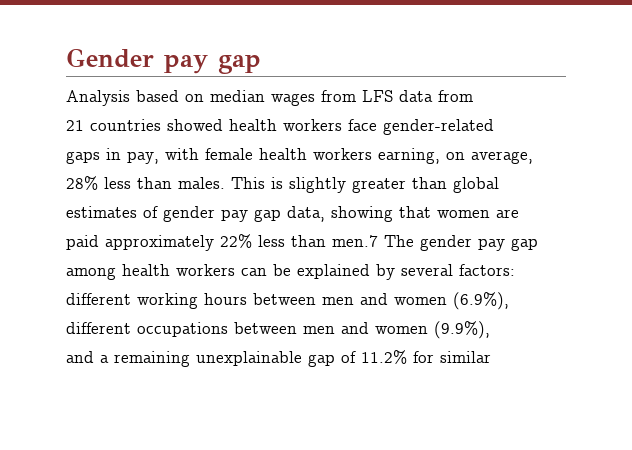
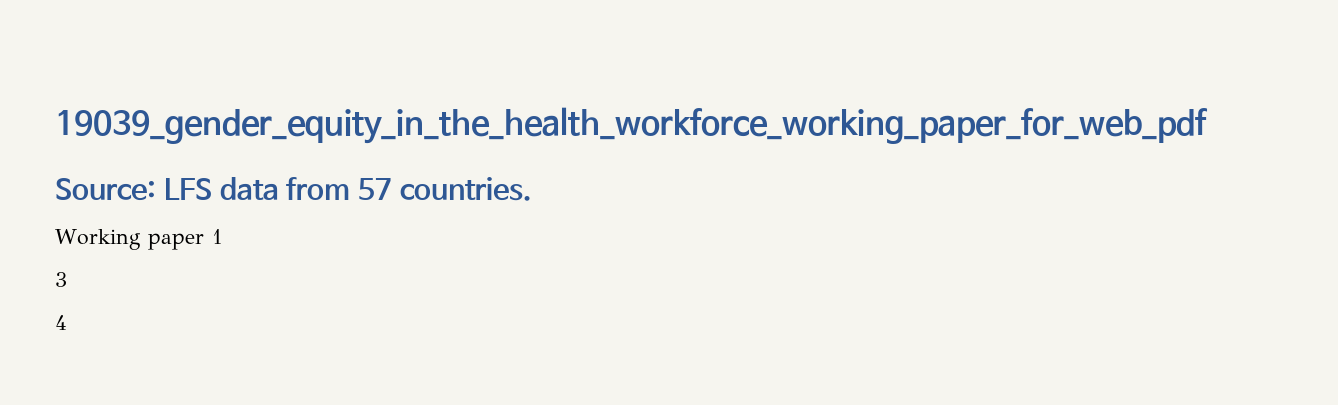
[66,48,261,74] [66,90,473,106] [66,119,494,135] [66,148,533,164] [66,176,499,193] [66,206,519,222] [66,234,538,251] [66,264,515,280] [66,292,509,310] [66,321,490,339] [66,350,491,367] Gender pay gap // Analysis based on median wages from LFS data from // 21 countries showed health workers face gender-related // gaps in pay, with female health workers earning, on average, // 28% less than males. This is slightly greater than global // estimates of gender pay gap data, showing that women are // paid approximately 22% less than men.7 The gender pay gap // among health workers can be explained by several factors: // different working hours between men and women (6.9%), // different occupations between men and women (9.9%), // and a remaining unexplainable gap of 11.2% for similar -> [55,107,1208,144] [55,177,533,201] [55,229,222,250] [55,272,67,287] [55,315,67,330] 19039_gender_equity_in_the_health_workforce_working_paper_for_web_pdf // Source: LFS data from 57 countries. // Working paper 1 // 3 // 4

